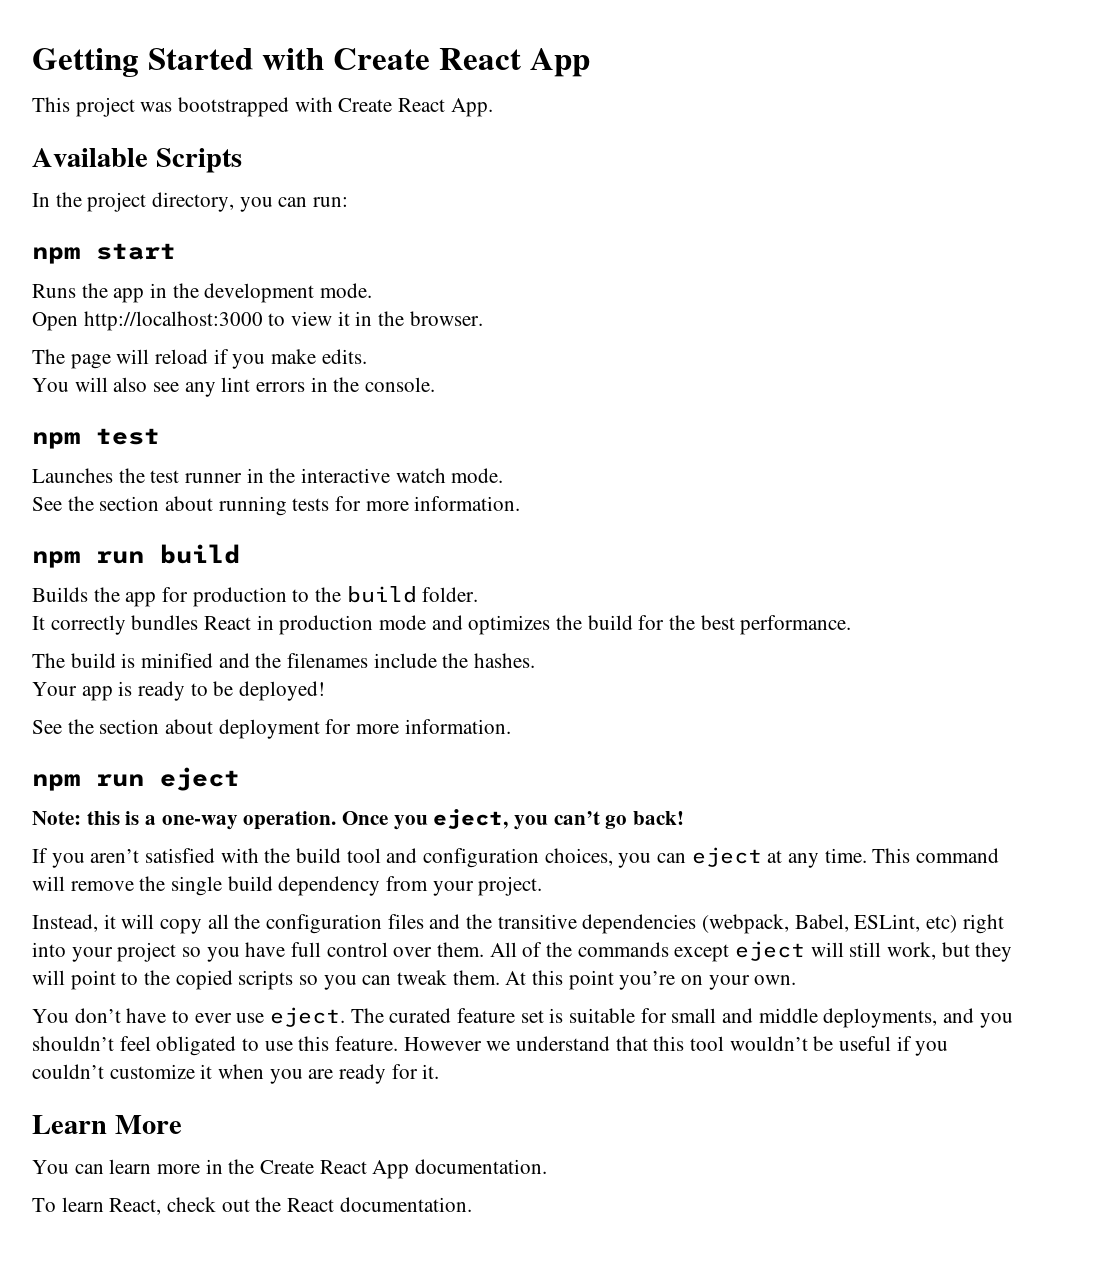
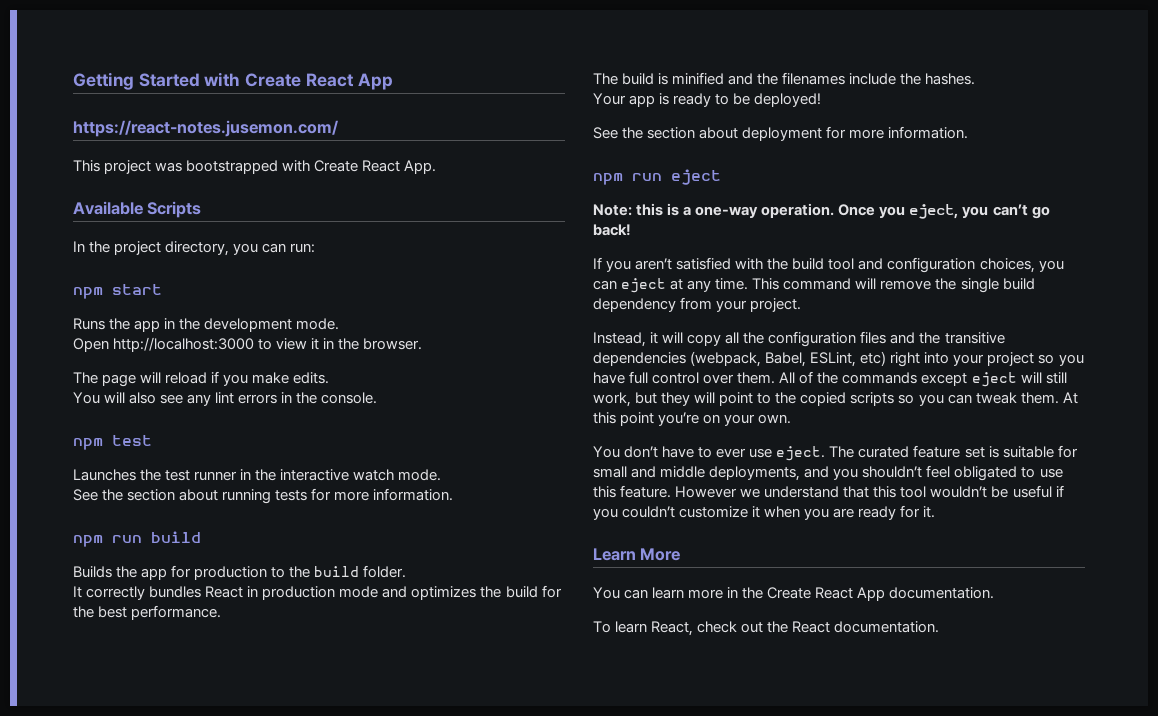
(590, 62) none -> [73,120,338,137] // https://react-notes.jusemon.com/

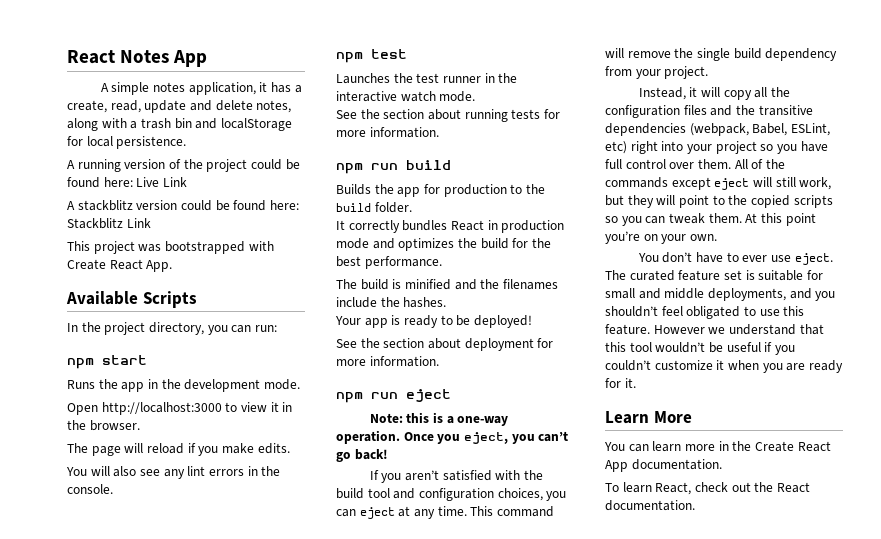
[73,72,393,90] [73,120,338,137] Getting Started with Create React App // https://react-notes.jusemon.com/ -> [67,50,208,67] [100,82,302,95] [67,100,292,113] [67,118,292,131] [67,136,187,149] [67,159,300,172] [67,177,187,188] [67,200,299,211] [67,218,151,229] React Notes App // A simple notes application, it has a create, read, update and delete notes, along with a trash bin and localStorage for local persistence. // A running version of the project could be found here: Live Link // A stackblitz version could be found here: Stackblitz Link

